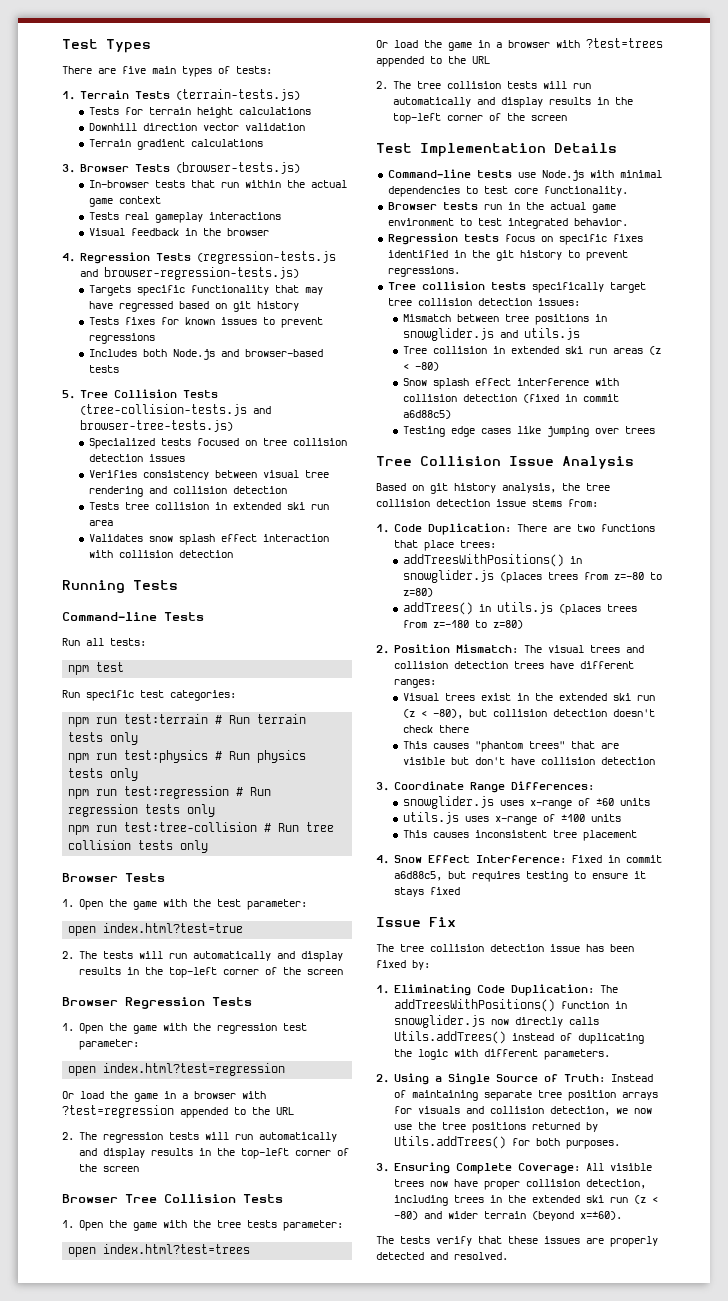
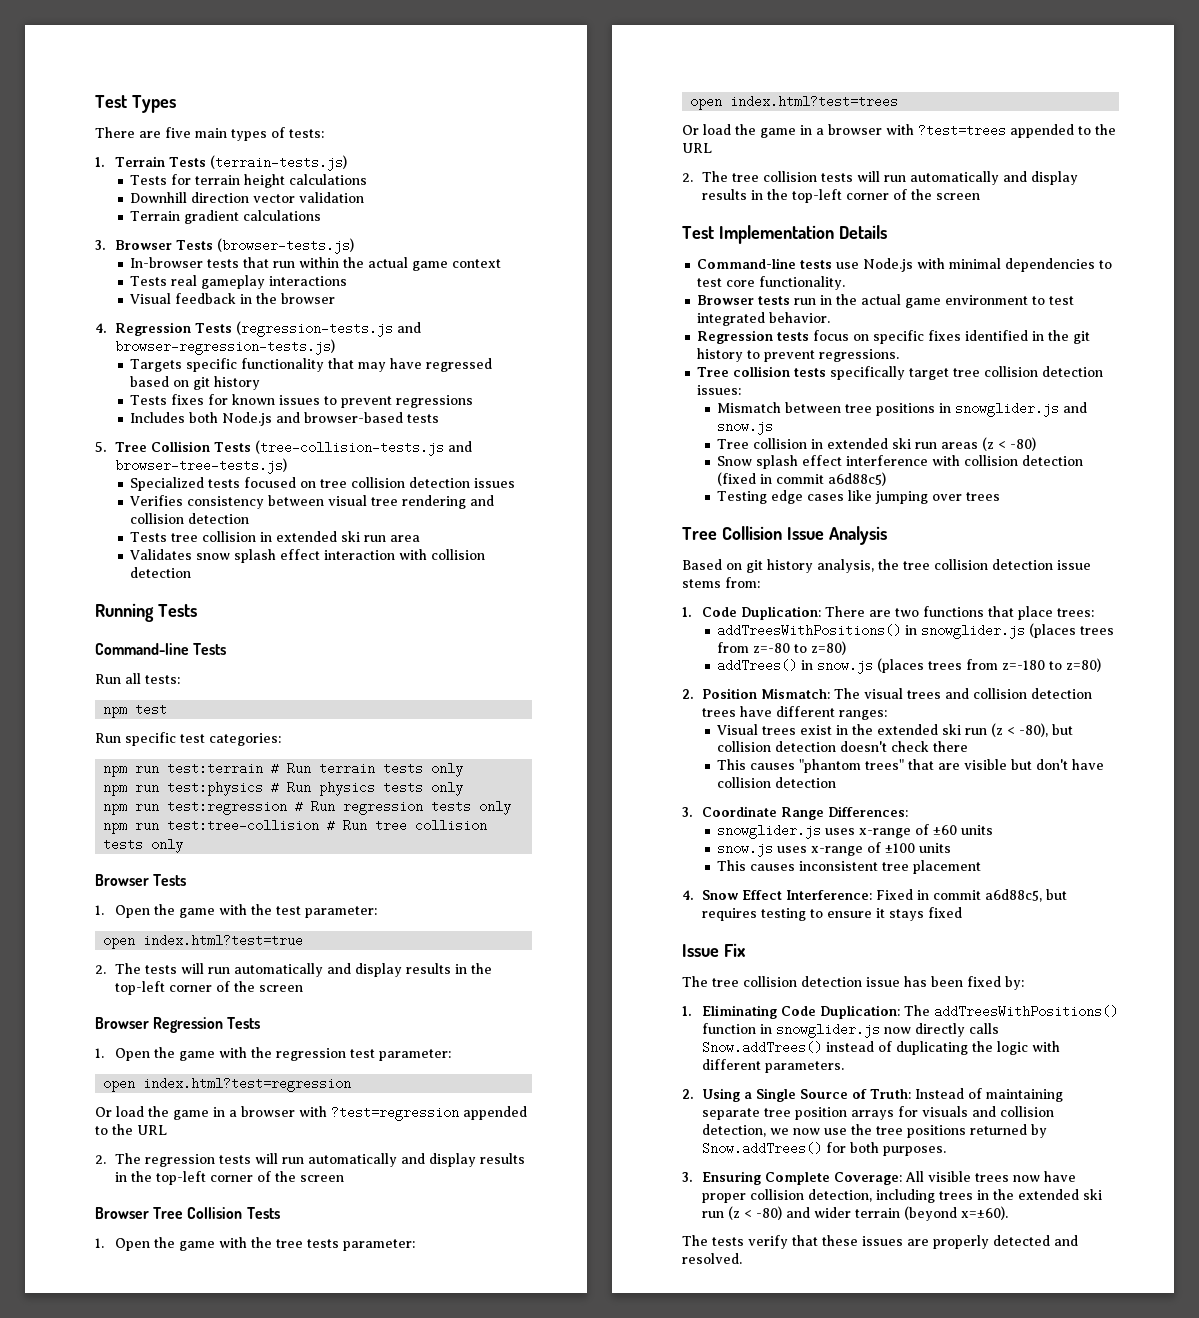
[523,328,580,340] utils.js -> [717,420,774,435] snow.js
[496,602,553,614] utils.js -> [817,659,874,674] snow.js
[402,812,459,824] utils.js -> [717,842,774,857] snow.js
[394,1031,507,1044] Utils.addTrees() -> [701,1041,822,1054] Snow.addTrees()
[394,1136,507,1149] Utils.addTrees() -> [701,1142,822,1155] Snow.addTrees()

